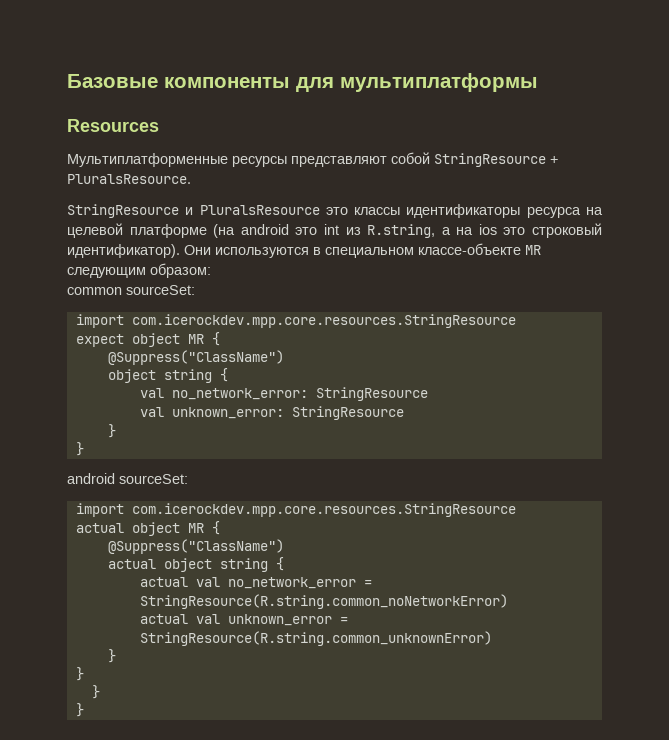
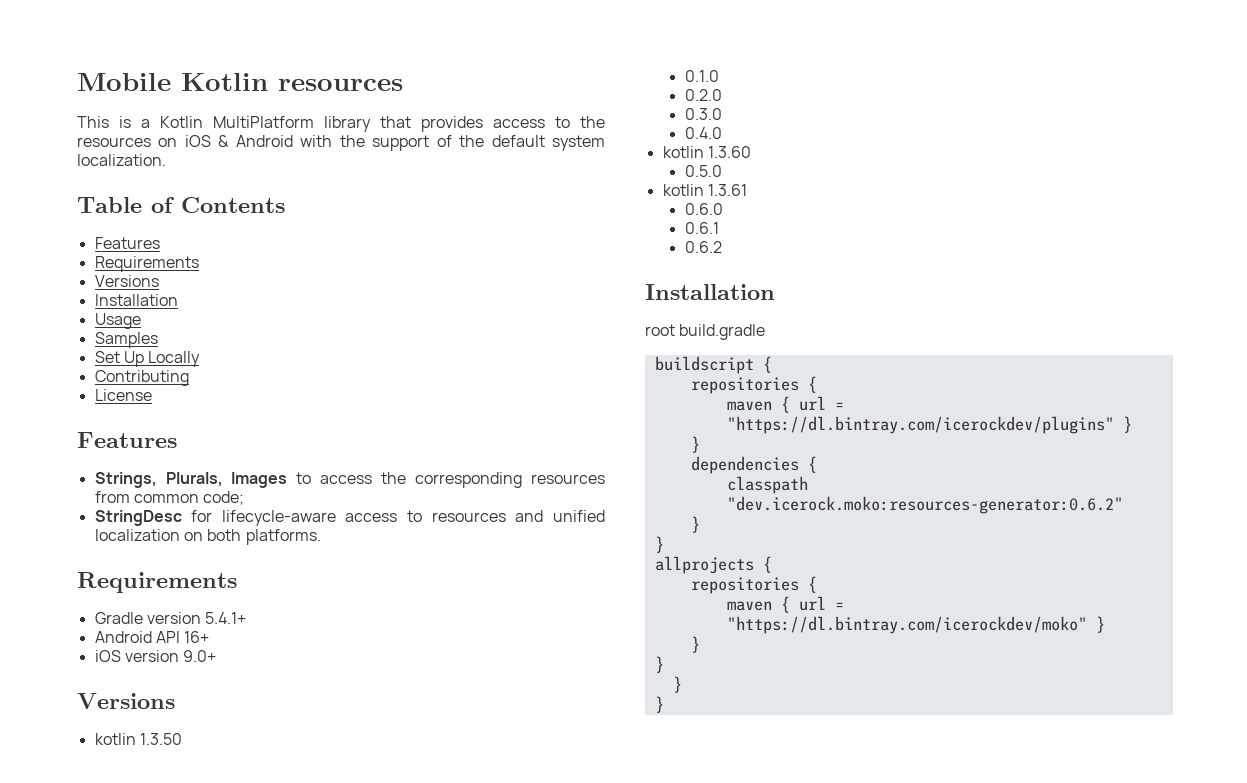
[67,73,538,92] [67,119,159,132] [67,152,558,167] [67,174,191,184] [67,204,604,218] [67,223,602,238] [67,243,541,258] [67,263,211,278] [67,285,195,295] [75,314,516,328] [75,332,220,347] [107,350,284,365] [107,368,228,383] [139,387,428,401] [139,406,404,420] [107,424,116,438] [75,442,84,456] [67,473,188,484] [75,503,516,517] [75,521,220,536] [107,539,284,554] [107,557,284,572] [139,577,372,589] [139,594,508,609] [139,614,348,626] [139,631,492,646] Базовые компоненты для мультиплатформы // Resources // Мультиплатформенные ресурсы представляют собой StringResource + PluralsResource. // StringResource и PluralsResource это классы идентификаторы ресурса на целевой платформе (на android это int из R.string, а на ios это строковый идентификатор). Они используются в специальном классе-объекте MR следующим образом: // common sourceSet: // import com.icerockdev.mpp.core.resources.StringResource // expect object MR { // @Suppress("ClassName") // object string { // val no_network_error: StringResource // val unknown_error: StringResource // } // } // android sourceSet: // import com.icerockdev.mpp.core.resources.StringResource // actual object MR { // @Suppress("ClassName") // actual object string { // actual val no_network_error = StringResource(R.string.common_noNetworkError) // actual val unknown_error = StringResource(R.string.common_unknownError) -> [77,73,403,91] [77,116,605,132] [77,135,605,151] [77,154,166,166] [77,197,285,213] [94,237,160,249] [94,256,199,272] [94,275,159,287] [94,294,178,306] [94,313,141,329] [94,332,158,348] [94,351,201,367] [94,370,189,386] [94,389,152,401] [77,432,177,448] [94,472,605,488] [94,491,245,505] [94,510,605,526] [94,529,321,545] [77,572,237,593] [94,612,247,624] [94,631,210,643] [94,650,217,662] [77,693,175,709] [94,733,182,745] [684,70,719,82] [684,89,722,101] [684,108,722,120] [684,127,722,139] [662,146,751,158] [684,165,722,177] [662,184,747,196] [684,203,723,215] [684,222,719,234] [684,241,722,253] [645,284,775,300] [645,324,766,340] [654,356,772,374] [690,376,817,394] [726,396,844,413] [726,416,1132,434] [690,436,700,453] [690,456,817,474] [726,476,808,494] [726,496,1123,514] [690,516,700,533] [654,536,664,553] [654,556,772,574] [690,576,817,594] [726,596,844,613] [726,616,1105,634] Mobile Kotlin resources // This is a Kotlin MultiPlatform library that provides access to the resources on iOS & Android with the support of the default system localization. // Table of Contents // Features // Requirements // Versions // Installation // Usage // Samples // Set Up Locally // Contributing // License // Features // Strings, Plurals, Images to access the corresponding resources from common code; // StringDesc for lifecycle-aware access to resources and unified localization on both platforms. // Requirements // Gradle version 5.4.1+ // Android API 16+ // iOS version 9.0+ // Versions // kotlin 1.3.50 // 0.1.0 // 0.2.0 // 0.3.0 // 0.4.0 // kotlin 1.3.60 // 0.5.0 // kotlin 1.3.61 // 0.6.0 // 0.6.1 // 0.6.2 // Installation // root build.gradle // buildscript { // repositories { // maven { url = "https://dl.bintray.com/icerockdev/plugins" } // } // dependencies { // classpath "dev.icerock.moko:resources-generator:0.6.2" // } // } // allprojects { // repositories { // maven { url = "https://dl.bintray.com/icerockdev/moko" }

